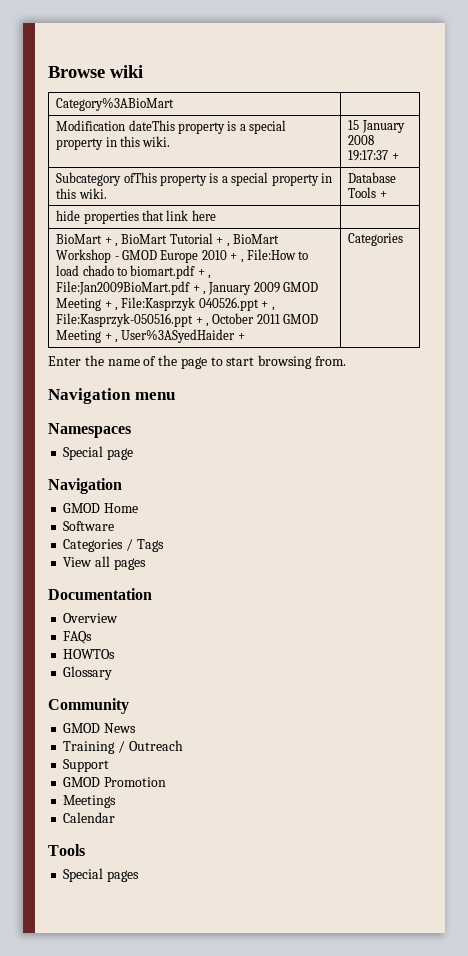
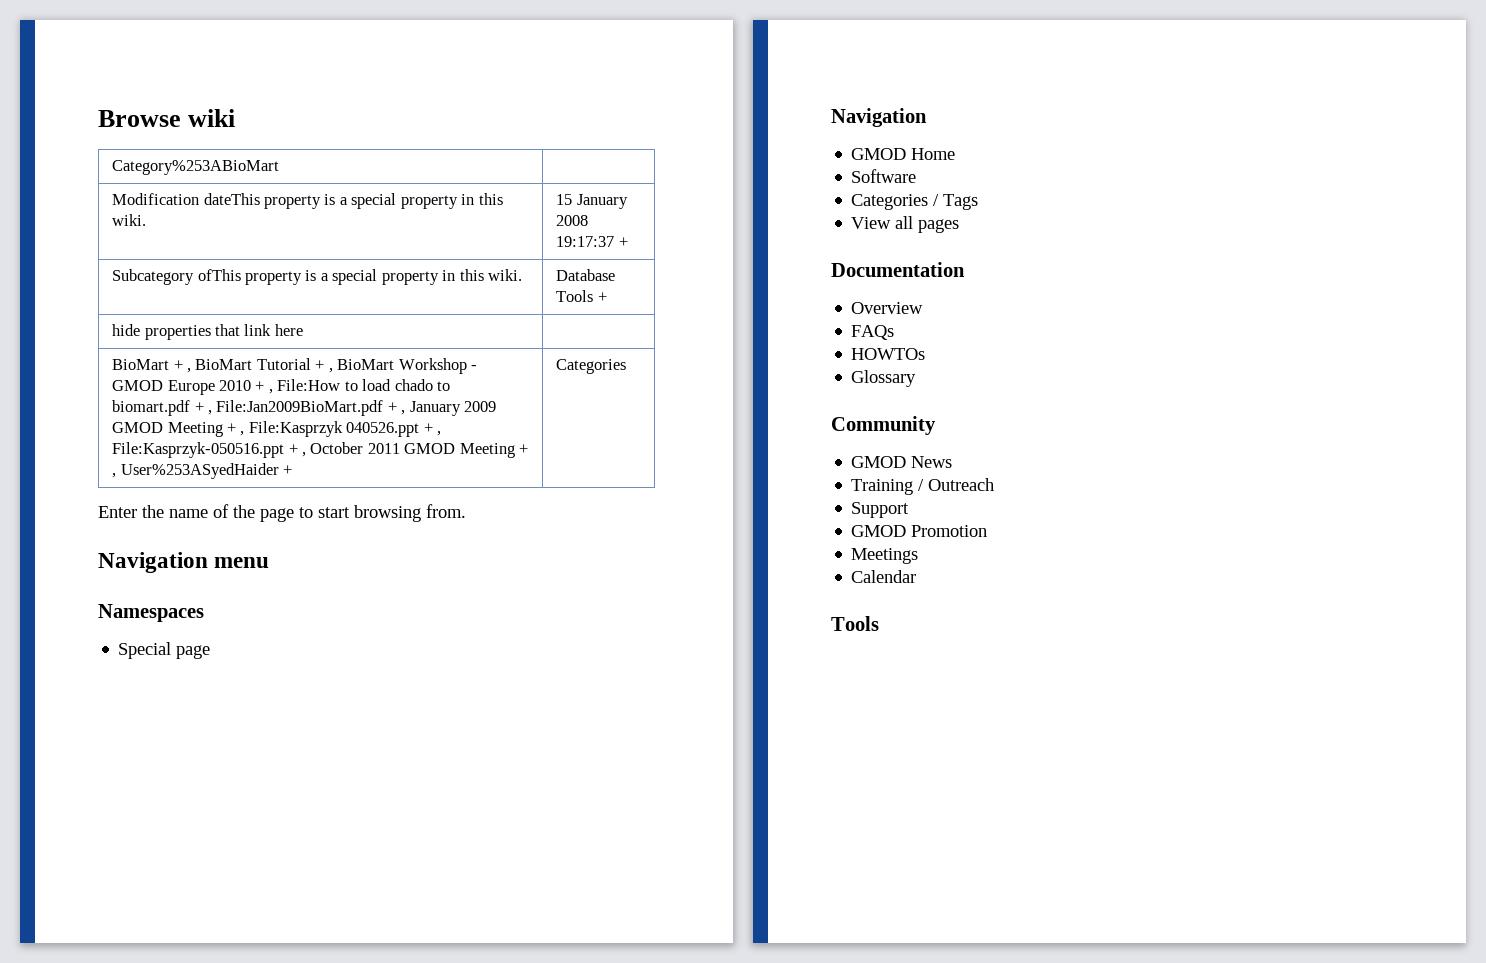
[56,97,175,111] Category%3ABioMart -> [112,160,280,175] Category%253ABioMart
[121,329,236,343] User%3ASyedHaider -> [120,463,279,479] User%253ASyedHaider
[63,868,140,882] // Special pages -> (879, 623) none

